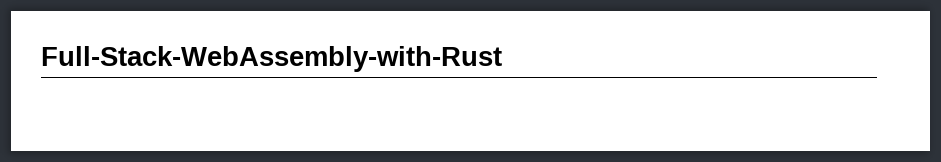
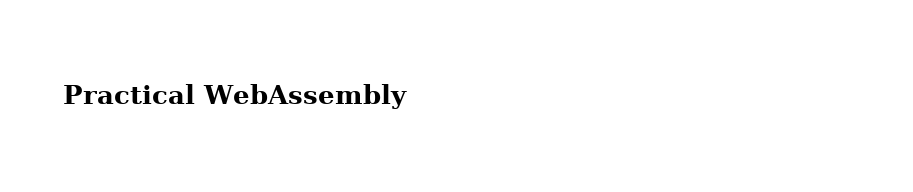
[41,46,502,72] Full-Stack-WebAssembly-with-Rust -> [63,84,407,109] Practical WebAssembly

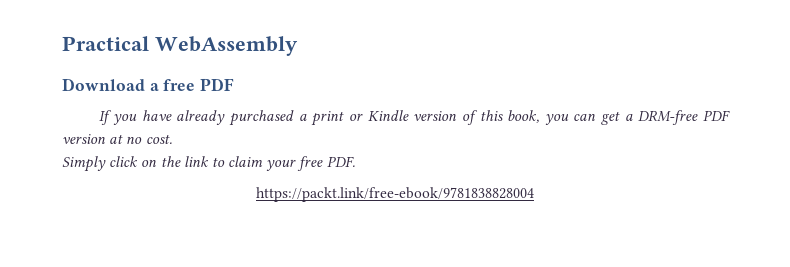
(407, 96) none -> [62,78,235,91] [98,110,730,126] [62,134,172,144] [62,156,355,172] [256,187,534,202] // Download a free PDF // If you have already purchased a print or Kindle version of this book, you can get a DRM-free PDF version at no cost. // Simply click on the link to claim your free PDF. // https://packt.link/free-ebook/9781838828004

